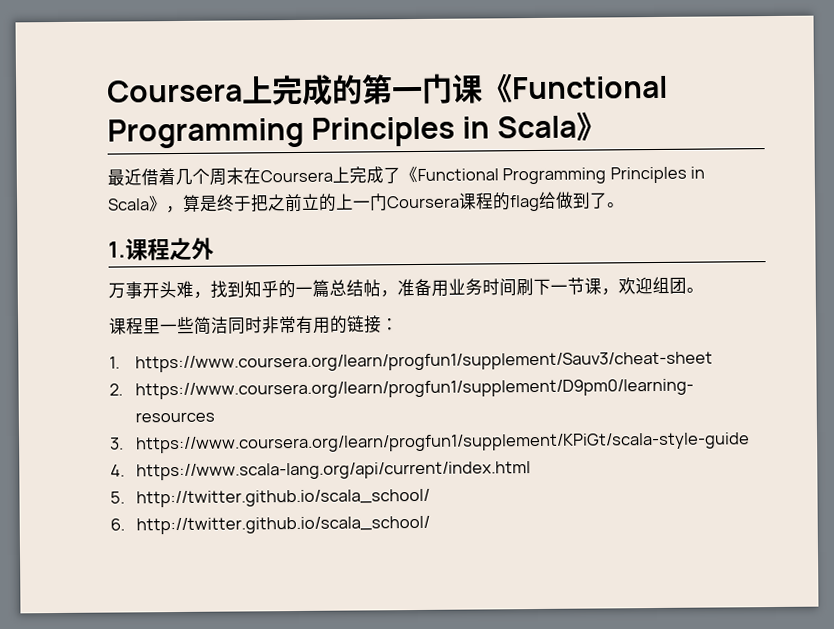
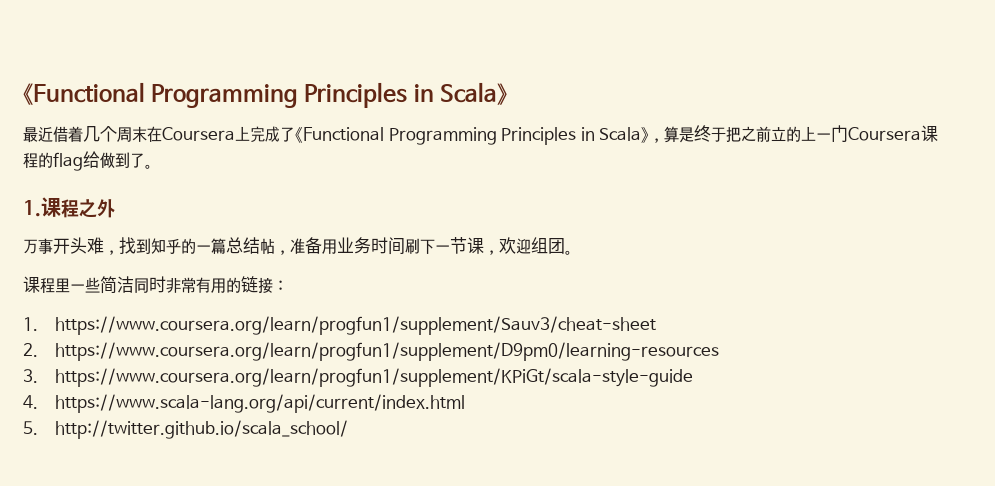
[107,73,483,106] Coursera上完成的第一门课 -> (23, 94) none
[110,515,430,535] // 6. http://twitter.github.io/scala_school/ -> (349, 429) none

